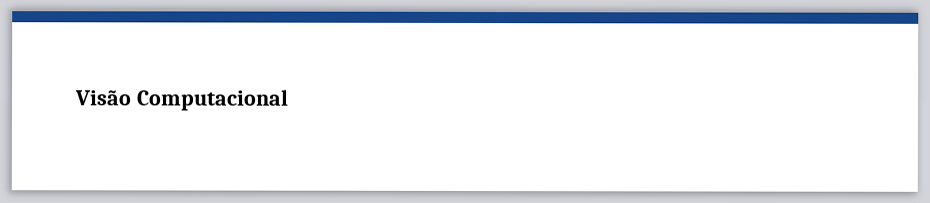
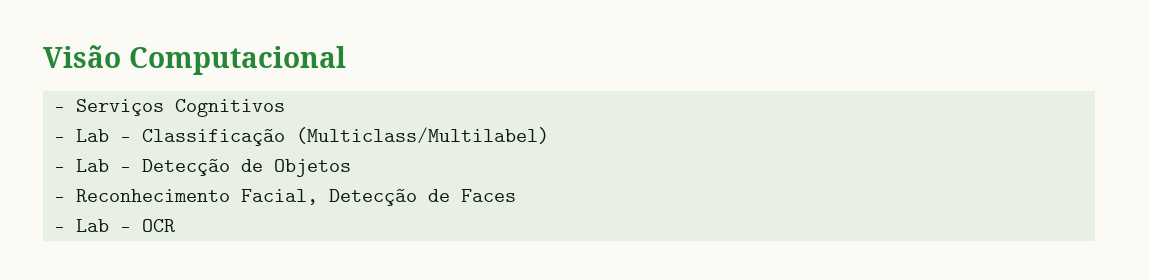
(289, 100) none -> [53,99,285,117] [53,127,549,146] [53,159,351,177] [53,189,516,206] [53,219,175,232] // - Serviços Cognitivos // - Lab - Classificação (Multiclass/Multilabel) // - Lab - Detecção de Objetos // - Reconhecimento Facial, Detecção de Faces // - Lab - OCR

